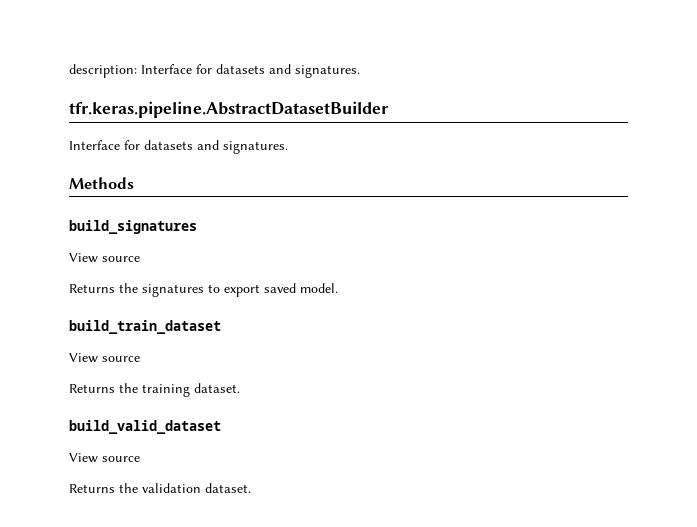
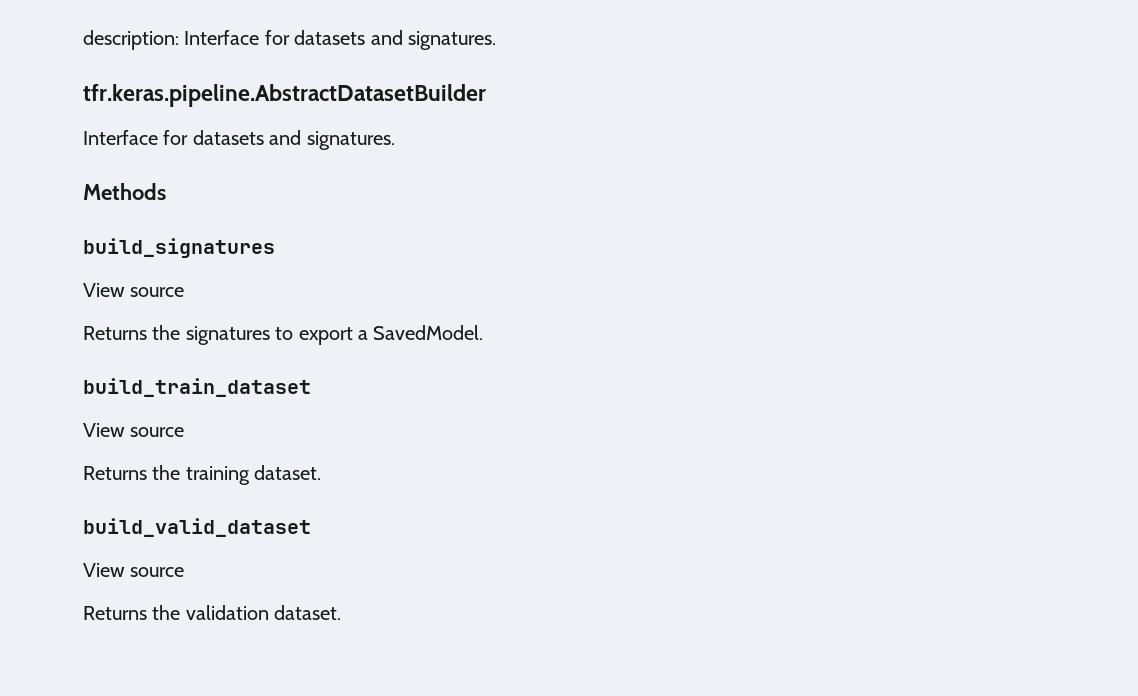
[264,283,338,293] saved model. -> [358,325,484,340] a SavedModel.

